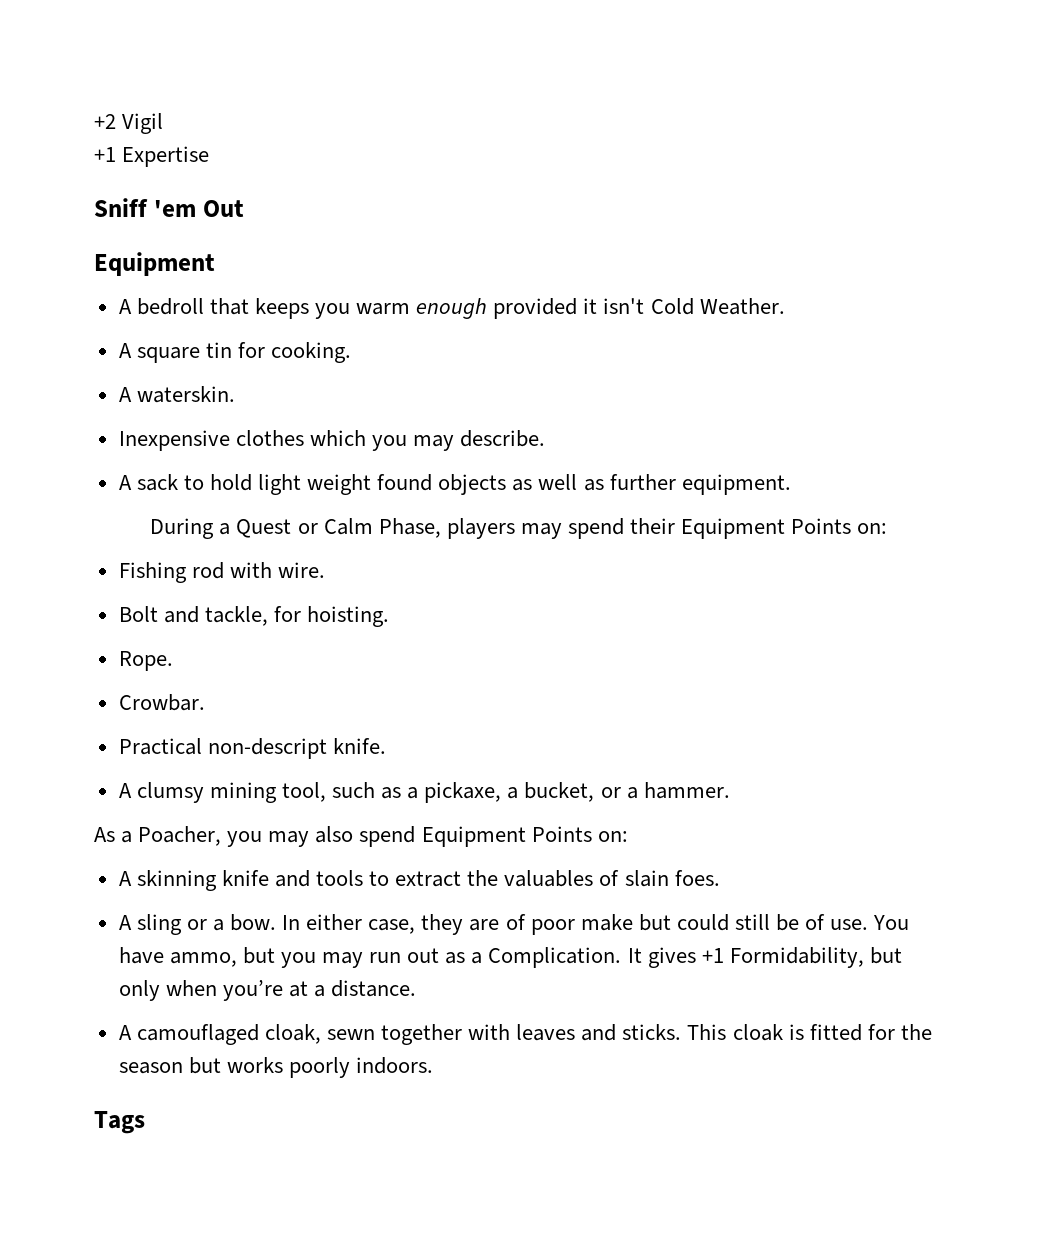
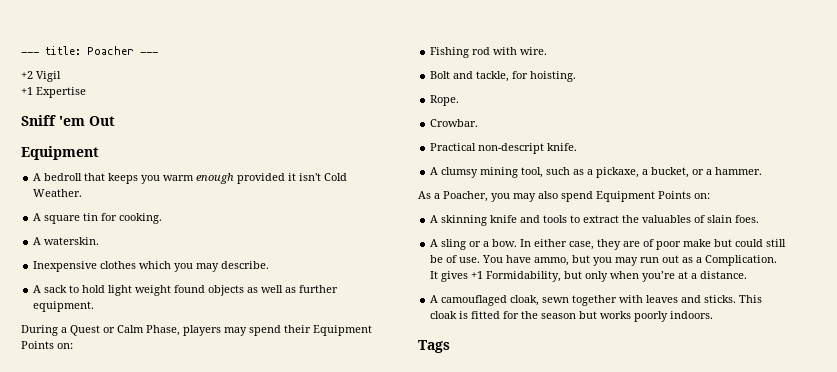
(94, 121) none -> [21,46,158,55] --- title: Poacher --- //

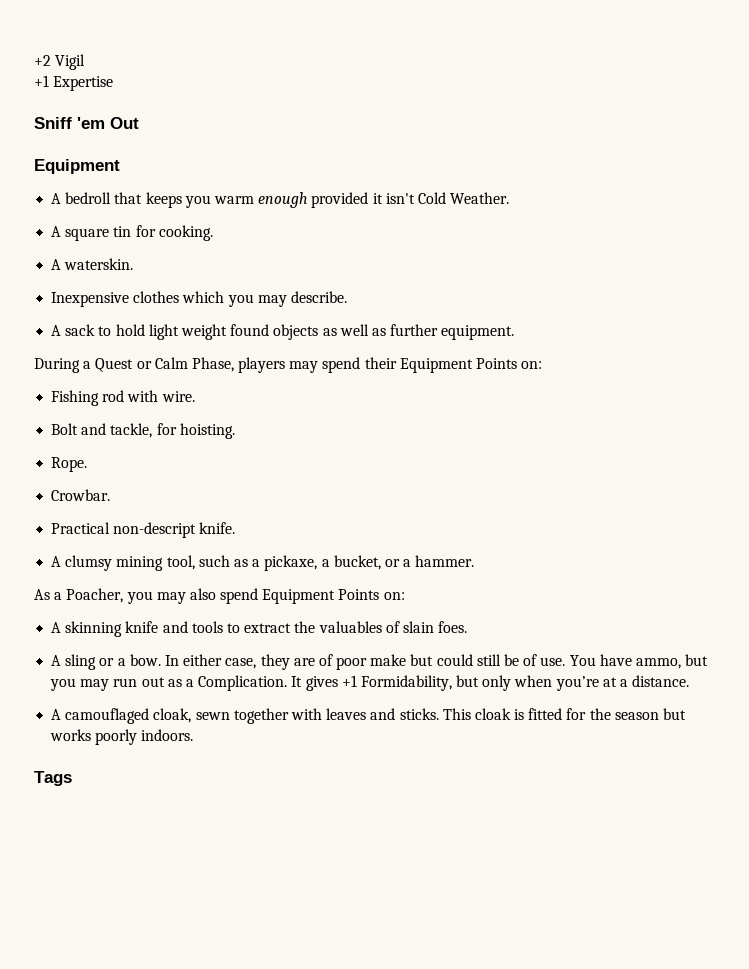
[21,46,158,55] --- title: Poacher --- // -> (34, 60) none

